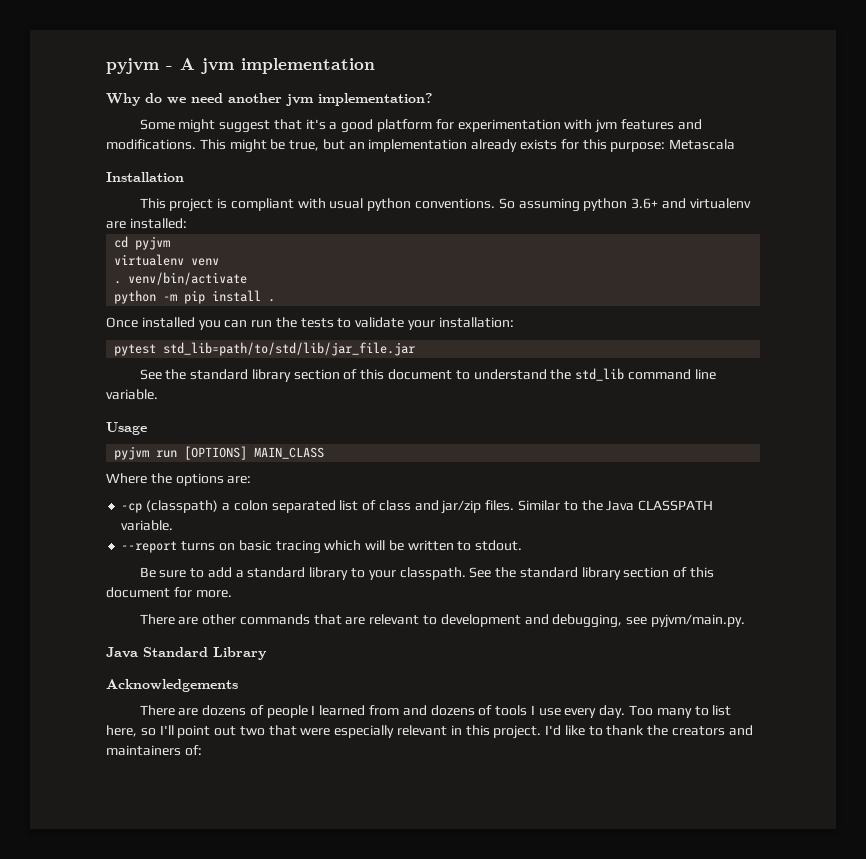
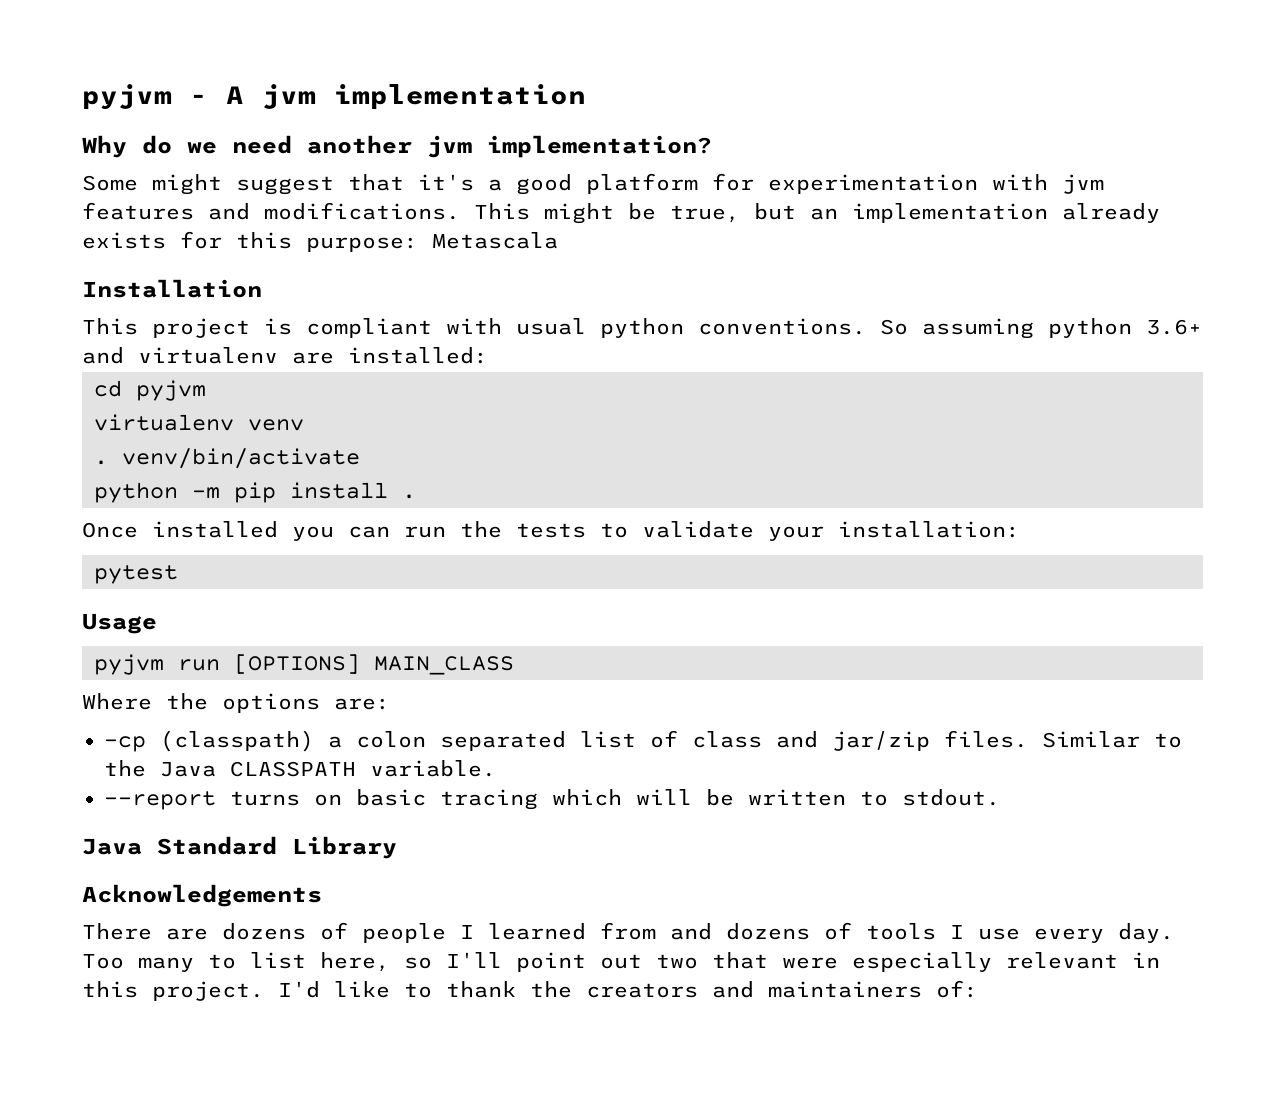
[163,342,416,356] [139,368,716,382] [106,389,158,400] std_lib=path/to/std/lib/jar_file.jar // See the standard library section of this document to understand the std_lib command line variable. -> (178, 574) none
[139,567,714,580] [106,587,232,598] [139,614,745,628] // Be sure to add a standard library to your classpath. See the standard library section of this document for more. // There are other commands that are relevant to development and debugging, see pyjvm/main.py. -> (1000, 797) none

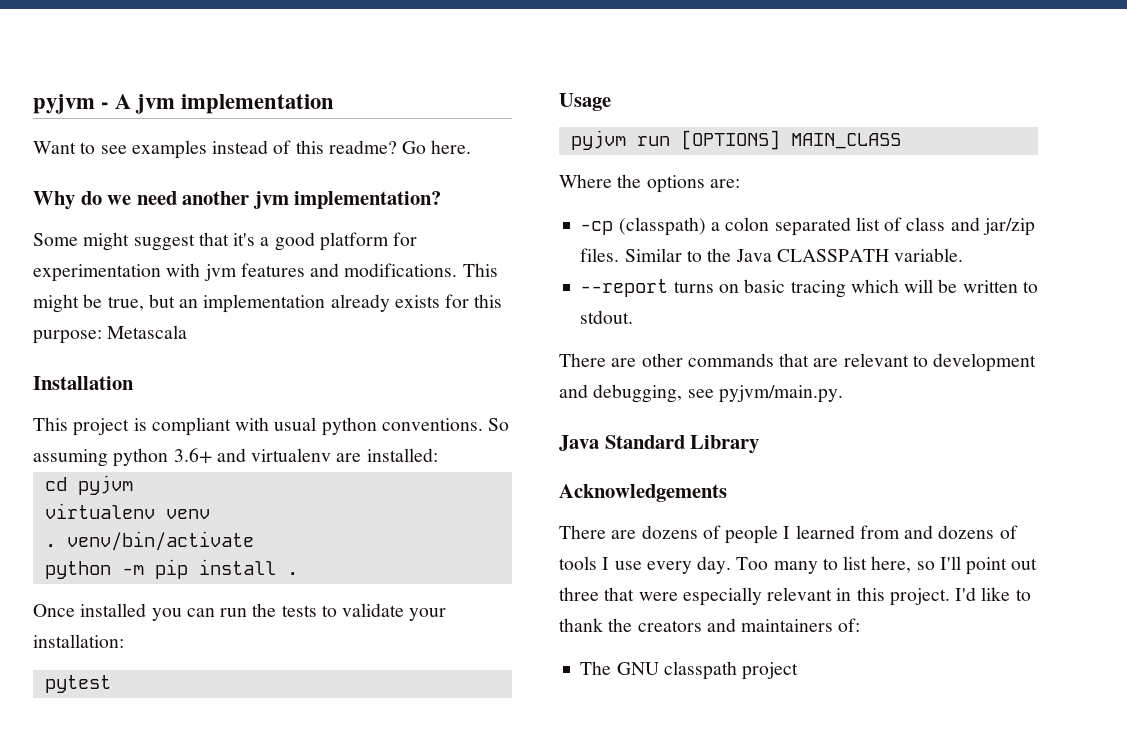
(586, 96) none -> [33,140,472,159] // Want to see examples instead of this readme? Go here.
(1000, 797) none -> [559,353,1037,372] [559,384,843,403] // There are other commands that are relevant to development and debugging, see pyjvm/main.py.
[656,954,698,969] two -> [559,587,599,601] three
(978, 989) none -> [580,661,799,680] // The GNU classpath project

